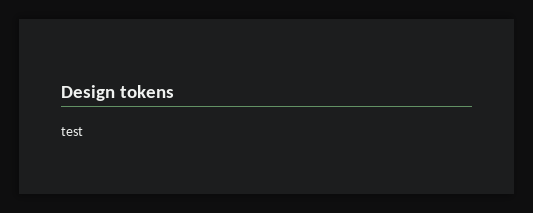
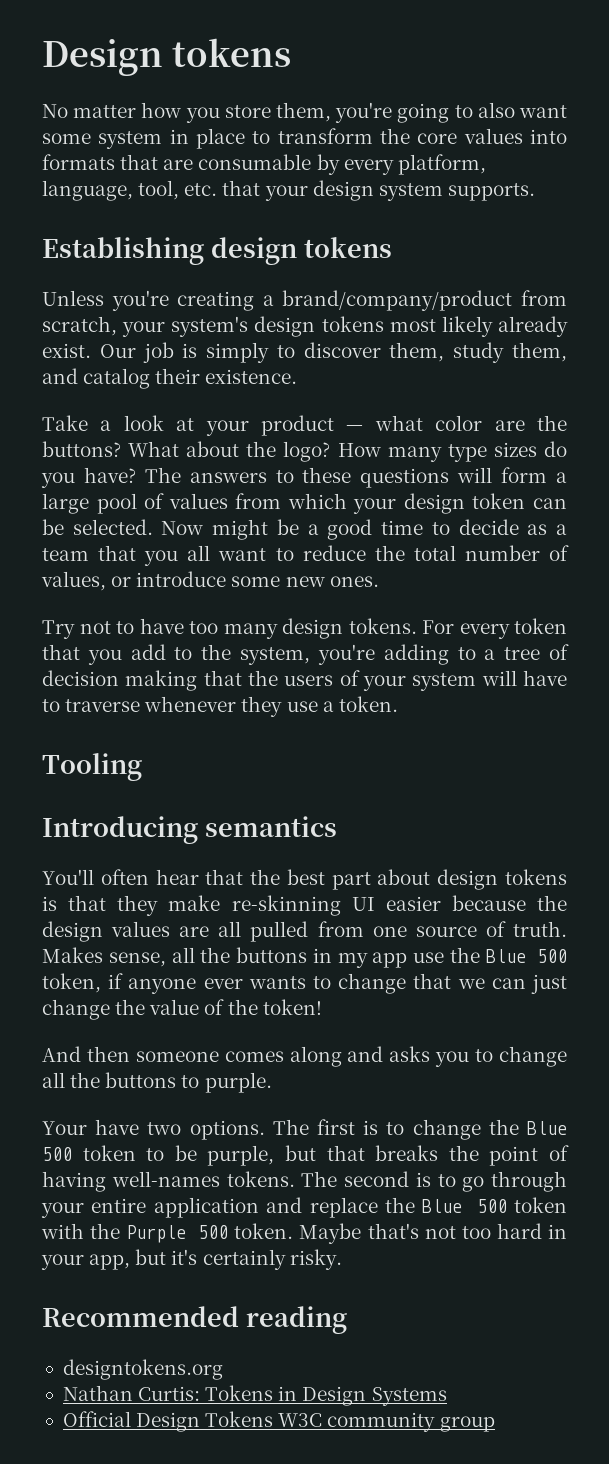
[61,127,83,136] test -> [42,102,567,123] [42,128,567,149] [42,154,486,175] [42,180,535,201] [42,237,392,265] [42,290,567,311] [42,316,569,337] [42,342,567,363] [42,368,298,389] [42,415,567,436] [42,441,567,462] [41,467,568,488] [42,493,567,514] [42,519,568,540] [42,545,569,566] [41,571,379,591] [42,618,567,639] [42,644,569,665] [42,670,567,691] [42,696,398,717] [42,753,142,781] [42,816,337,844] [42,869,567,890] [42,895,567,916] [42,921,567,942] [42,947,568,968] [42,973,567,994] [42,999,322,1020] [42,1046,568,1067] [42,1072,272,1093] [42,1119,567,1140] [42,1145,570,1166] [42,1171,567,1192] [41,1197,567,1218] [41,1223,567,1244] [41,1249,342,1270] [42,1306,347,1334] [62,1359,223,1380] [62,1385,447,1406] [62,1411,495,1432] No matter how you store them, you're going to also want some system in place to transform the core values into formats that are consumable by every platform, language, tool, etc. that your design system supports. // Establishing design tokens // Unless you're creating a brand/company/product from scratch, your system's design tokens most likely already exist. Our job is simply to discover them, study them, and catalog their existence. // Take a look at your product — what color are the buttons? What about the logo? How many type sizes do you have? The answers to these questions will form a large pool of values from which your design token can be selected. Now might be a good time to decide as a team that you all want to reduce the total number of values, or introduce some new ones. // Try not to have too many design tokens. For every token that you add to the system, you're adding to a tree of decision making that the users of your system will have to traverse whenever they use a token. // Tooling // Introducing semantics // You'll often hear that the best part about design tokens is that they make re-skinning UI easier because the design values are all pulled from one source of truth. Makes sense, all the buttons in my app use the Blue 500 token, if anyone ever wants to change that we can just change the value of the token! // And then someone comes along and asks you to change all the buttons to purple. // Your have two options. The first is to change the Blue 500 token to be purple, but that breaks the point of having well-names tokens. The second is to go through your entire application and replace the Blue 500 token with the Purple 500 token. Maybe that's not too hard in your app, but it's certainly risky. // Recommended reading // designtokens.org // Nathan Curtis: Tokens in Design Systems // Official Design Tokens W3C community group

